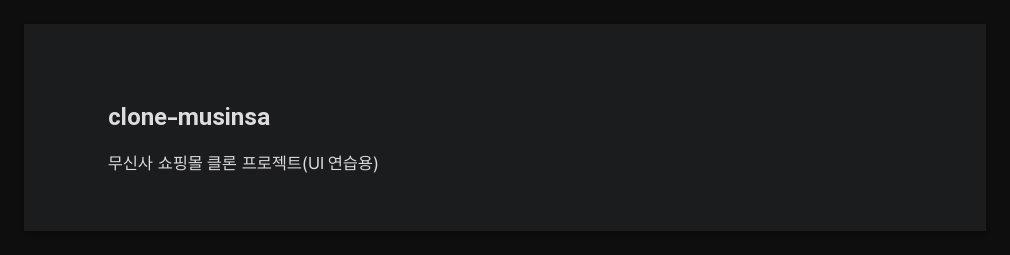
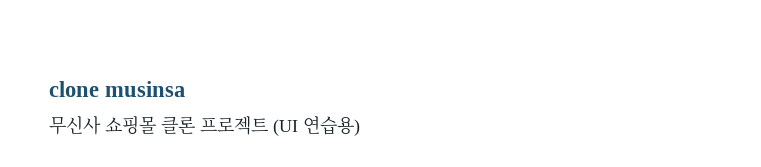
[108,107,270,125] clone-musinsa -> [49,81,186,97] clone musinsa
[241,155,324,173] 프로젝트(UI -> [200,116,298,136] 프로젝트 (UI

